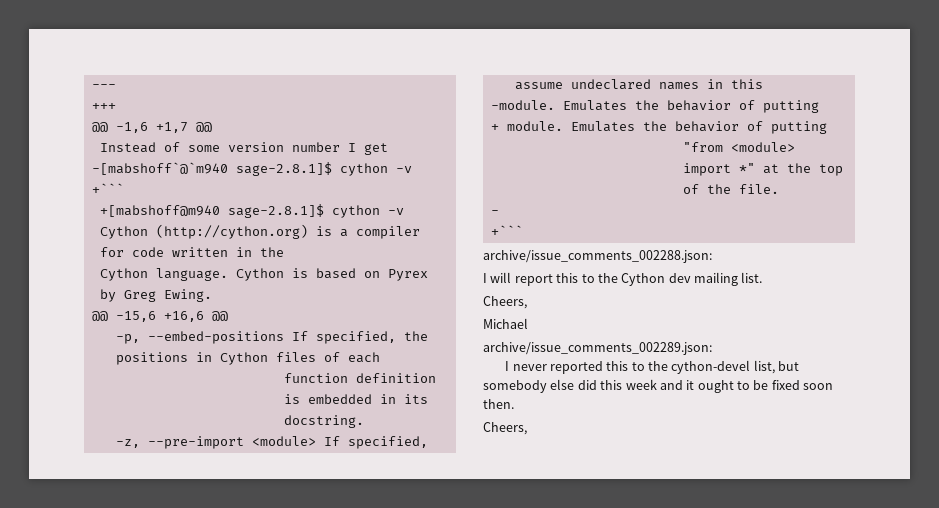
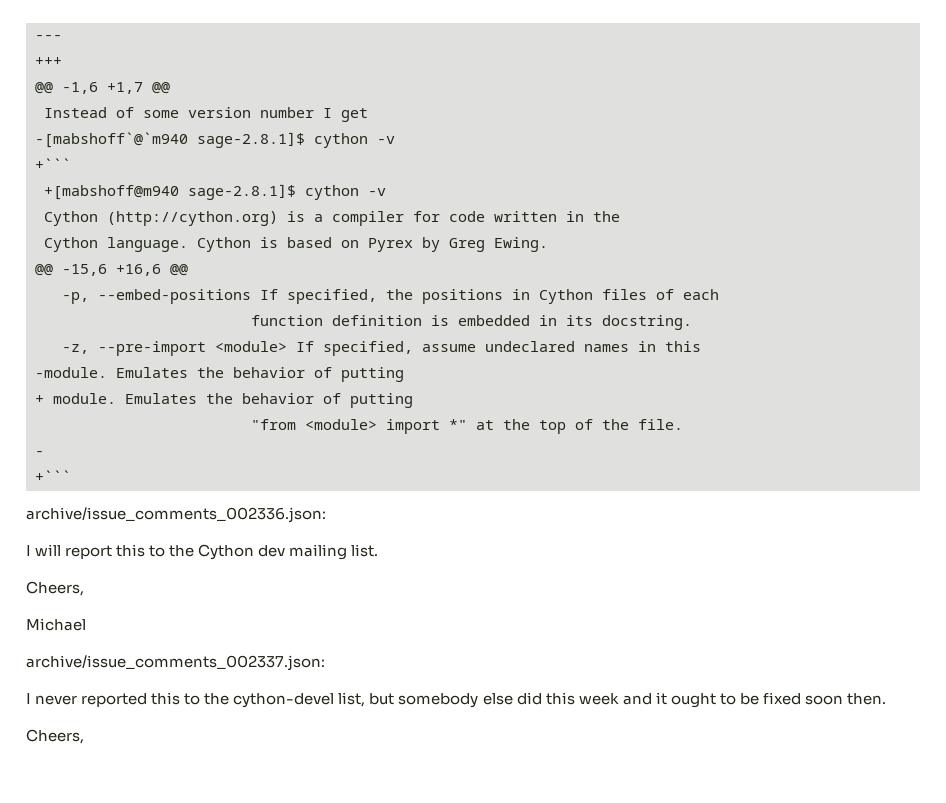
[483,250,712,263] archive/issue_comments_002288.json: -> [26,507,326,523] archive/issue_comments_002336.json:
[483,342,712,355] archive/issue_comments_002289.json: -> [26,655,325,671] archive/issue_comments_002337.json:

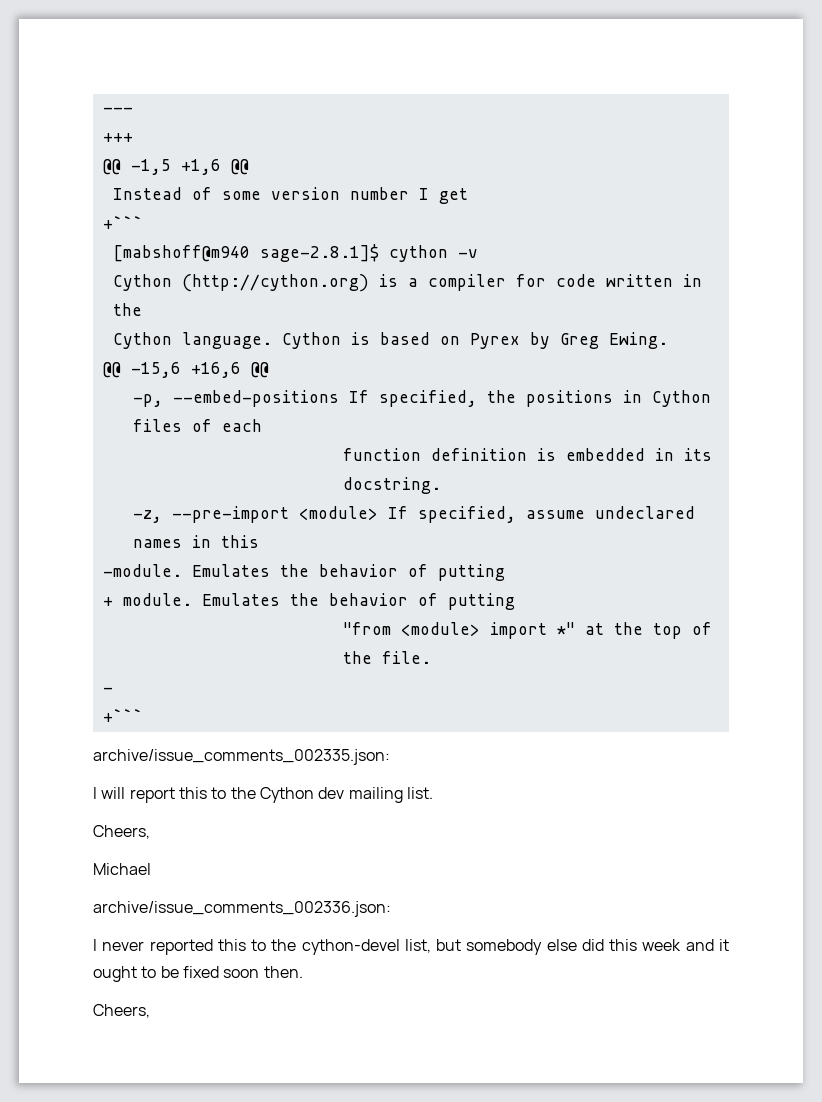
[62,82,143,94] -1,6 +1,7 -> [130,159,221,175] -1,5 +1,6
[35,132,395,148] [35,158,71,170] [44,185,179,200] // -[mabshoff`@`m940 sage-2.8.1]$ cython -v // +``` // +[mabshoff@m940 -> [102,216,143,229] [112,245,250,262] // +``` // [mabshoff@m940
[26,507,326,523] archive/issue_comments_002336.json: -> [93,749,390,765] archive/issue_comments_002335.json:
[26,655,325,671] archive/issue_comments_002337.json: -> [93,901,391,917] archive/issue_comments_002336.json:

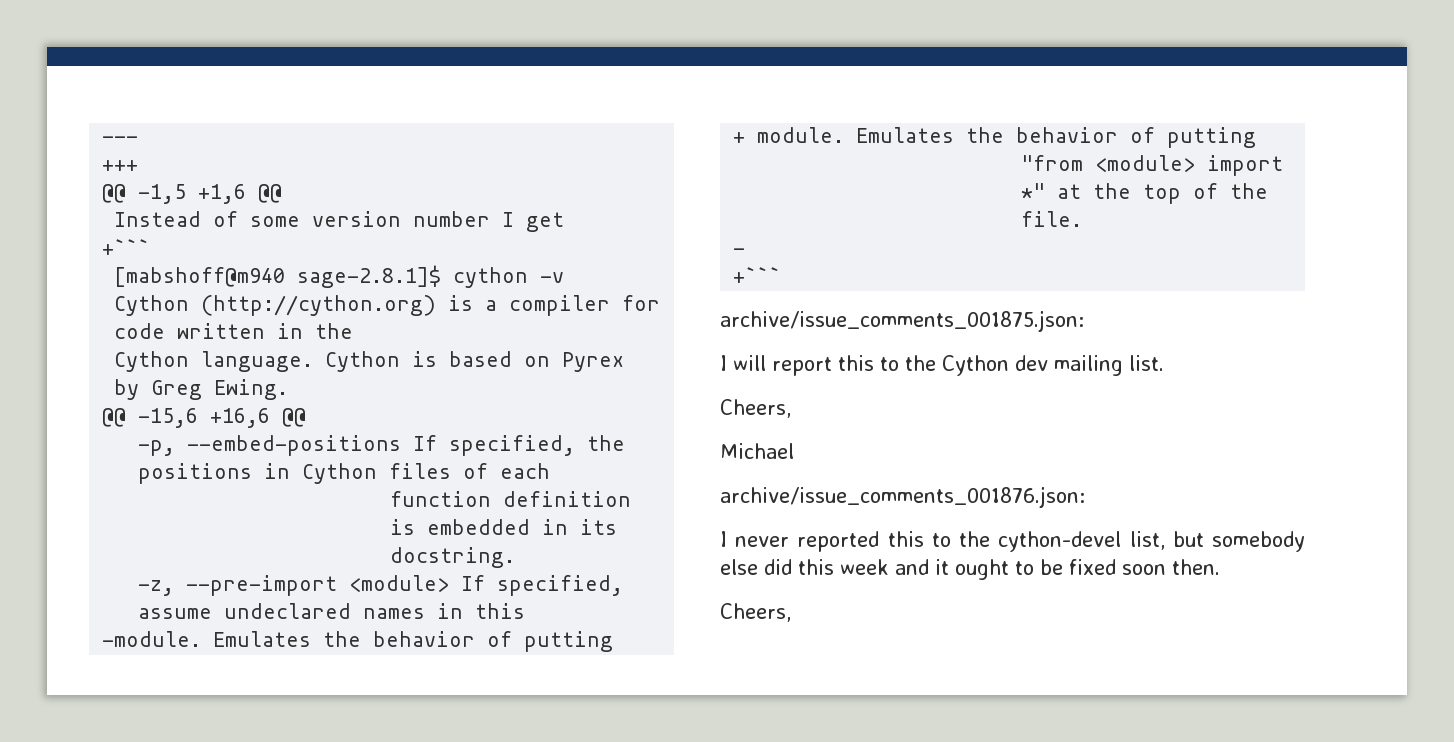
[93,749,390,765] archive/issue_comments_002335.json: -> [720,310,1084,332] archive/issue_comments_001875.json:
[93,901,391,917] archive/issue_comments_002336.json: -> [720,486,1085,508] archive/issue_comments_001876.json:

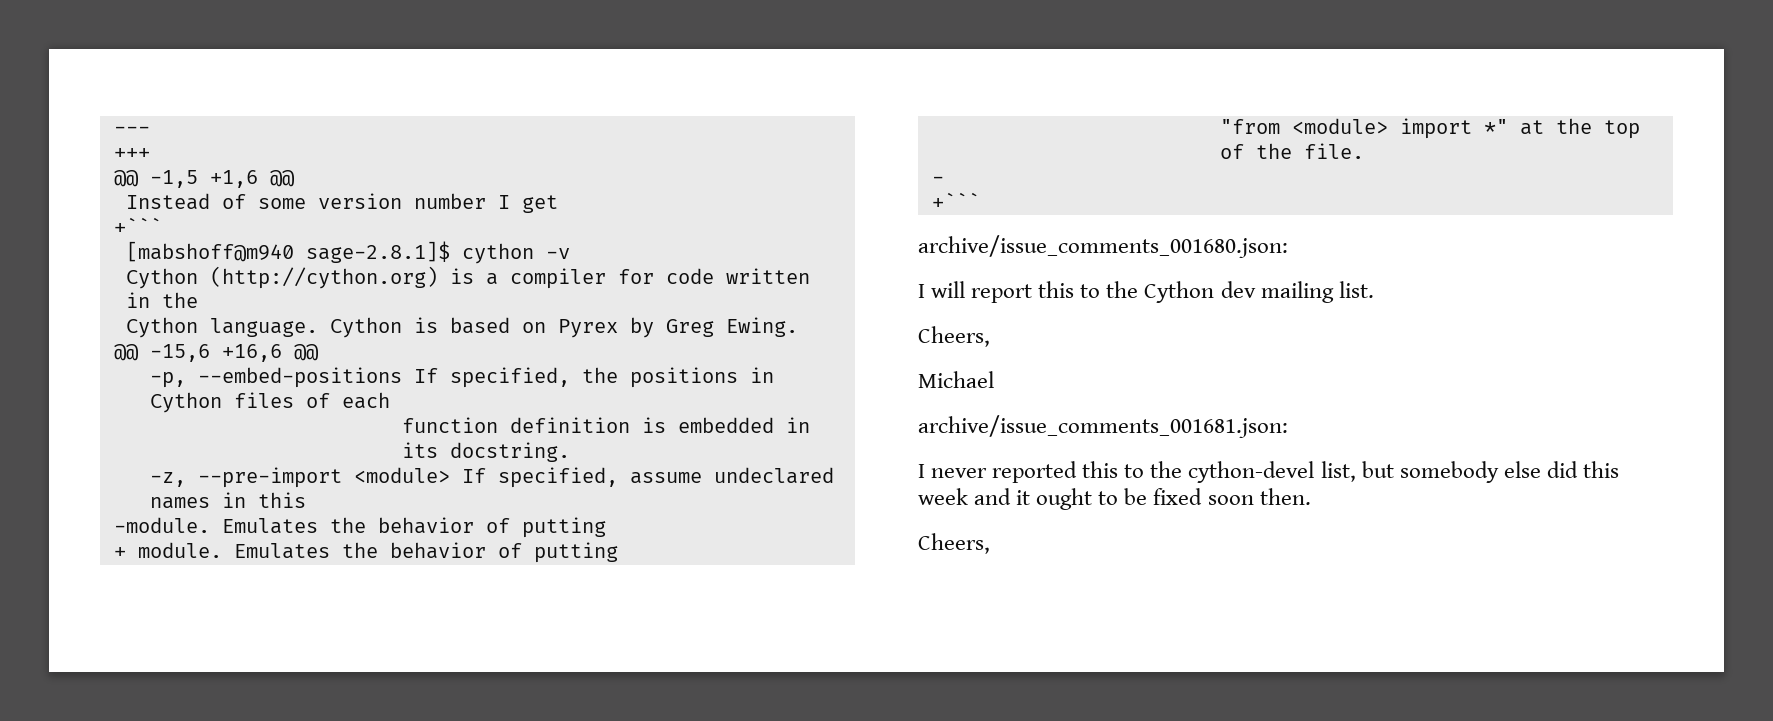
[720,310,1084,332] archive/issue_comments_001875.json: -> [918,235,1288,258] archive/issue_comments_001680.json:
[720,486,1085,508] archive/issue_comments_001876.json: -> [918,415,1288,438] archive/issue_comments_001681.json:

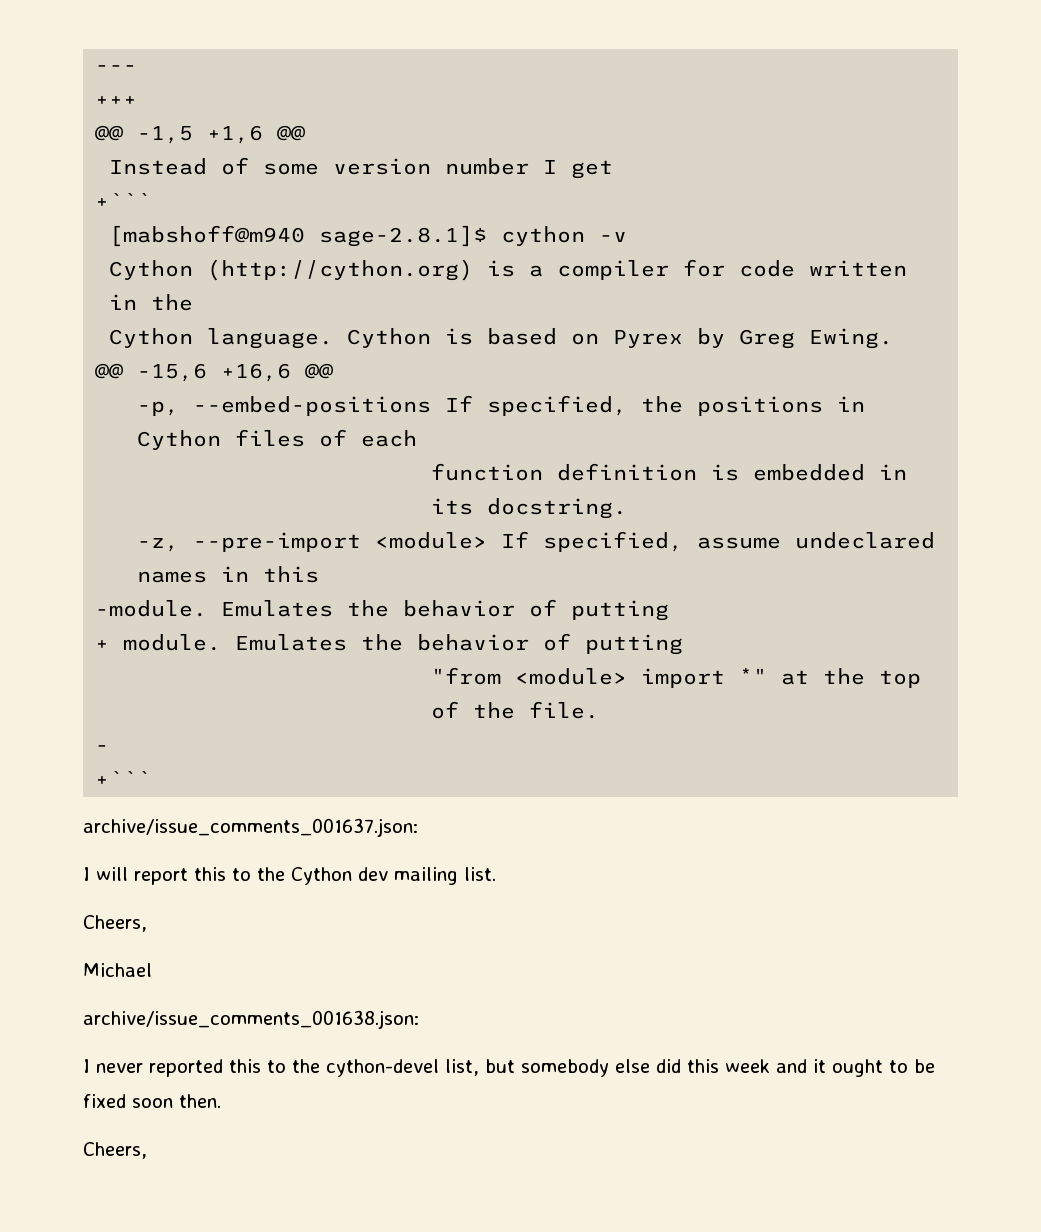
[918,235,1288,258] archive/issue_comments_001680.json: -> [83,818,418,837] archive/issue_comments_001637.json:
[918,415,1288,438] archive/issue_comments_001681.json: -> [83,1010,419,1029] archive/issue_comments_001638.json:

